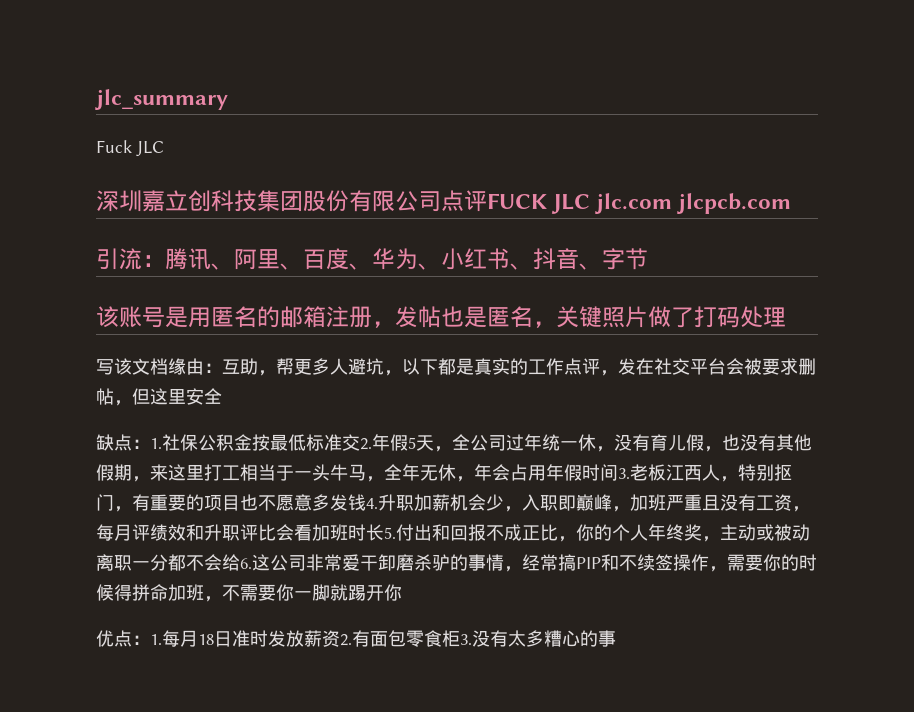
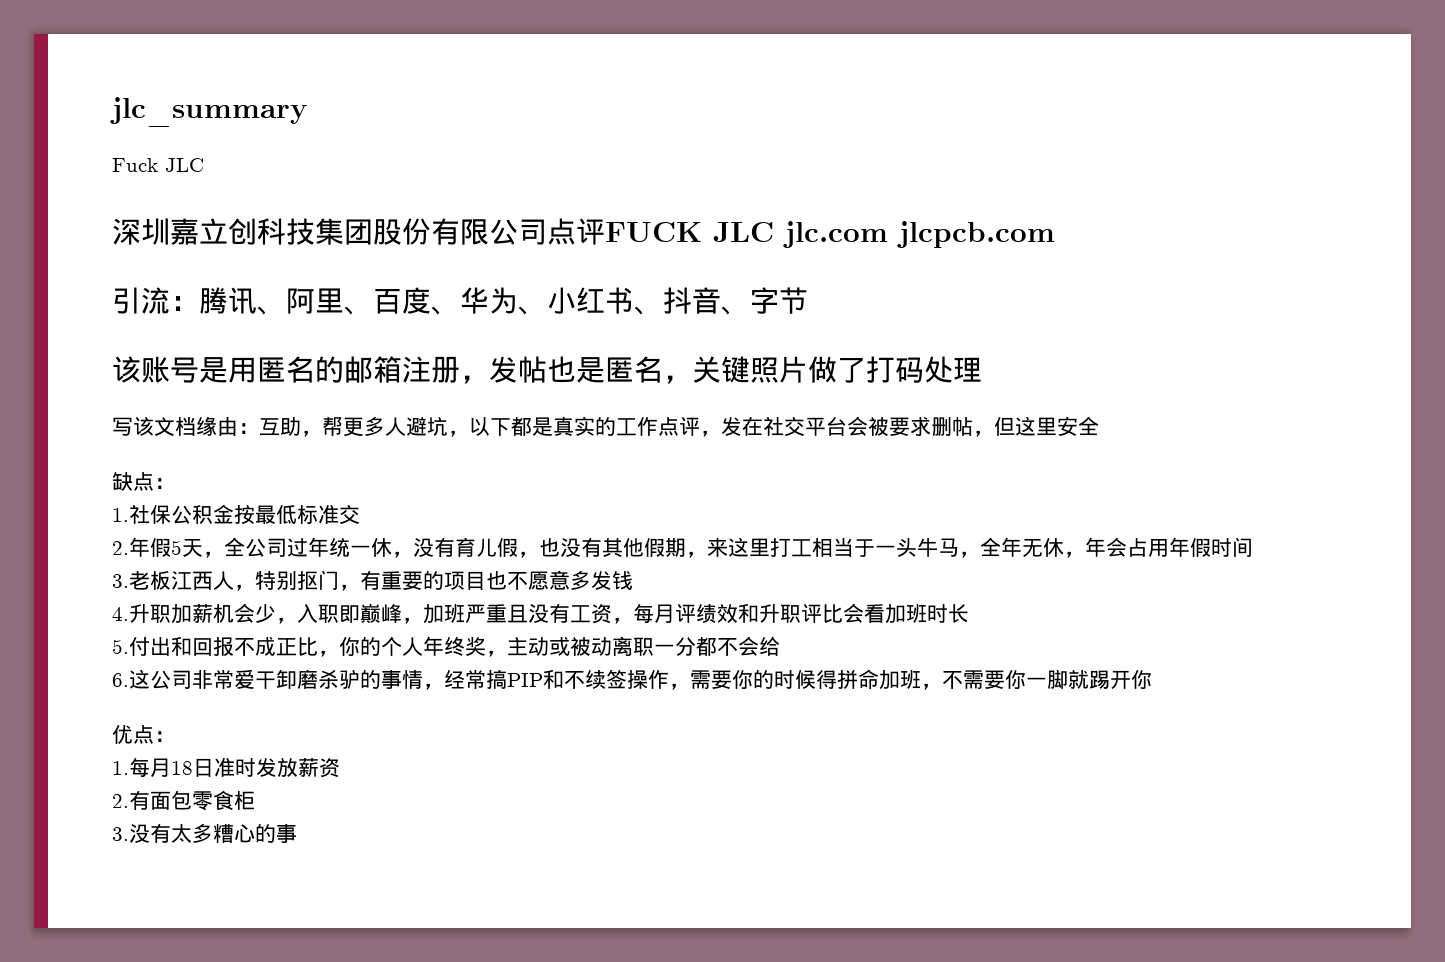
(150, 444) none -> (175, 483) //
(360, 442) none -> (360, 514) //
(618, 472) none -> (1253, 547) //
(366, 502) none -> (633, 580) //
(384, 532) none -> (969, 613) //
(240, 562) none -> (780, 646) //
(150, 640) none -> (175, 736) //
(340, 638) none -> (340, 768) //
(460, 638) none -> (255, 800) //

